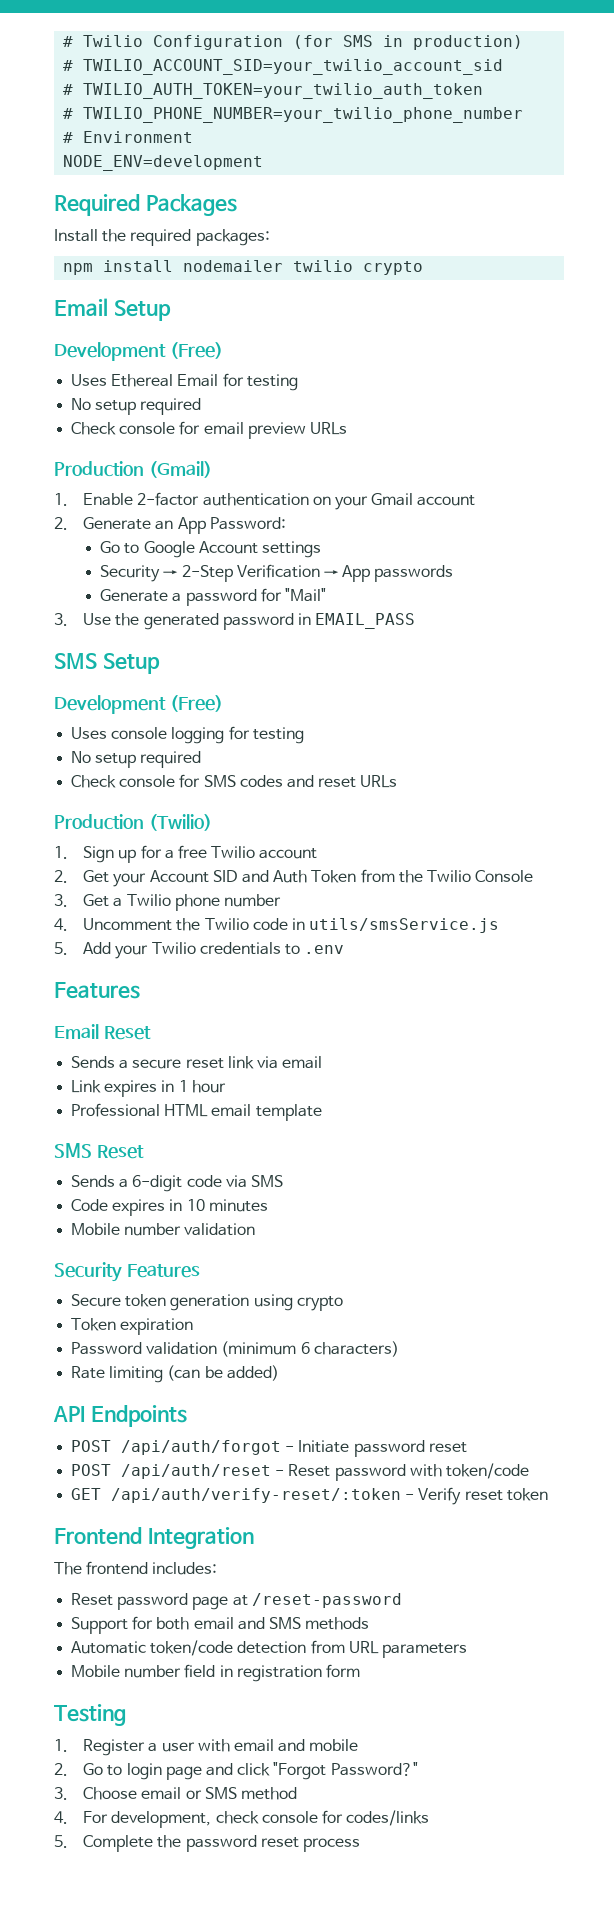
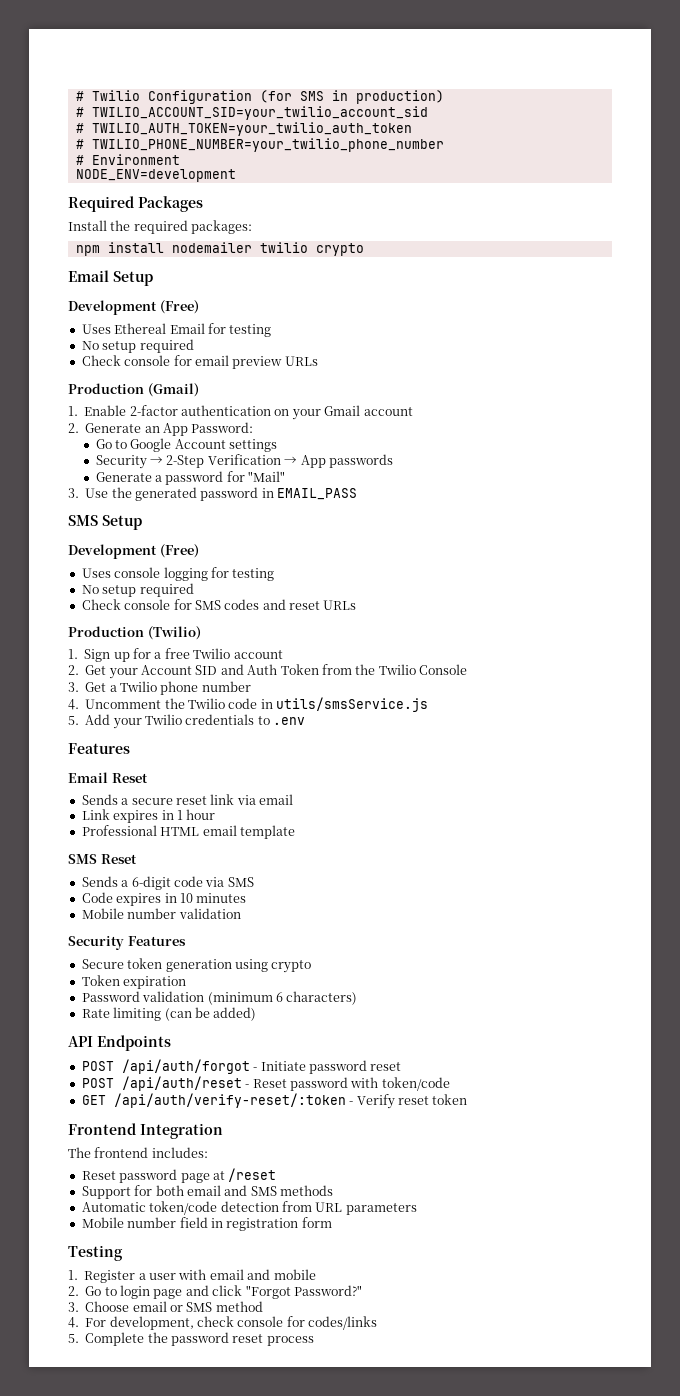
[251,1593,402,1608] /reset-password -> [228,1168,277,1182] /reset

